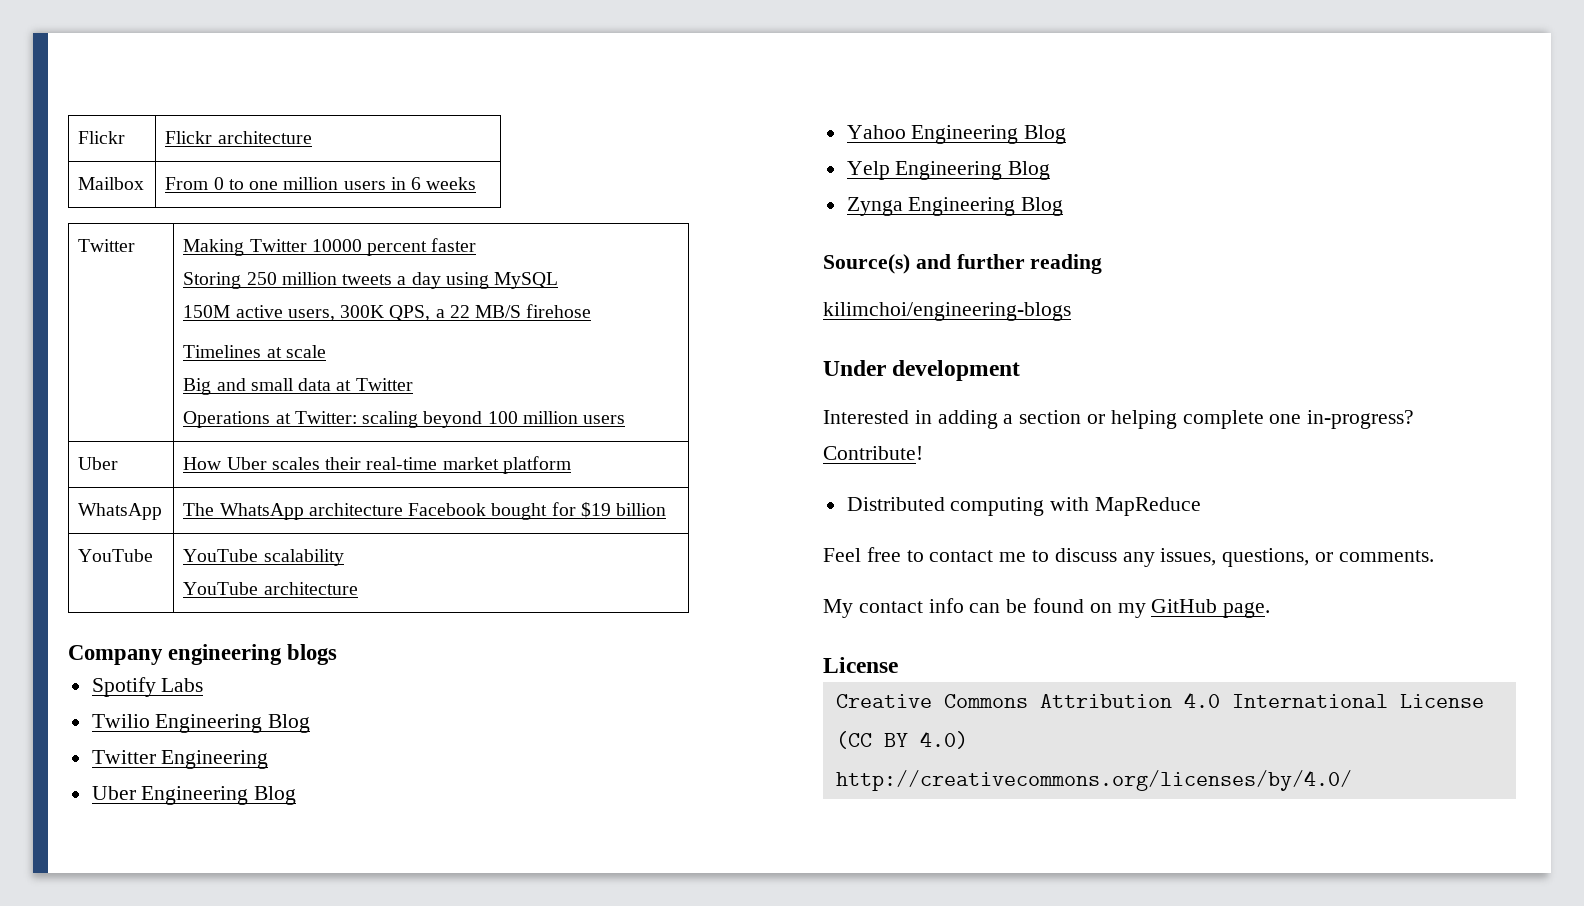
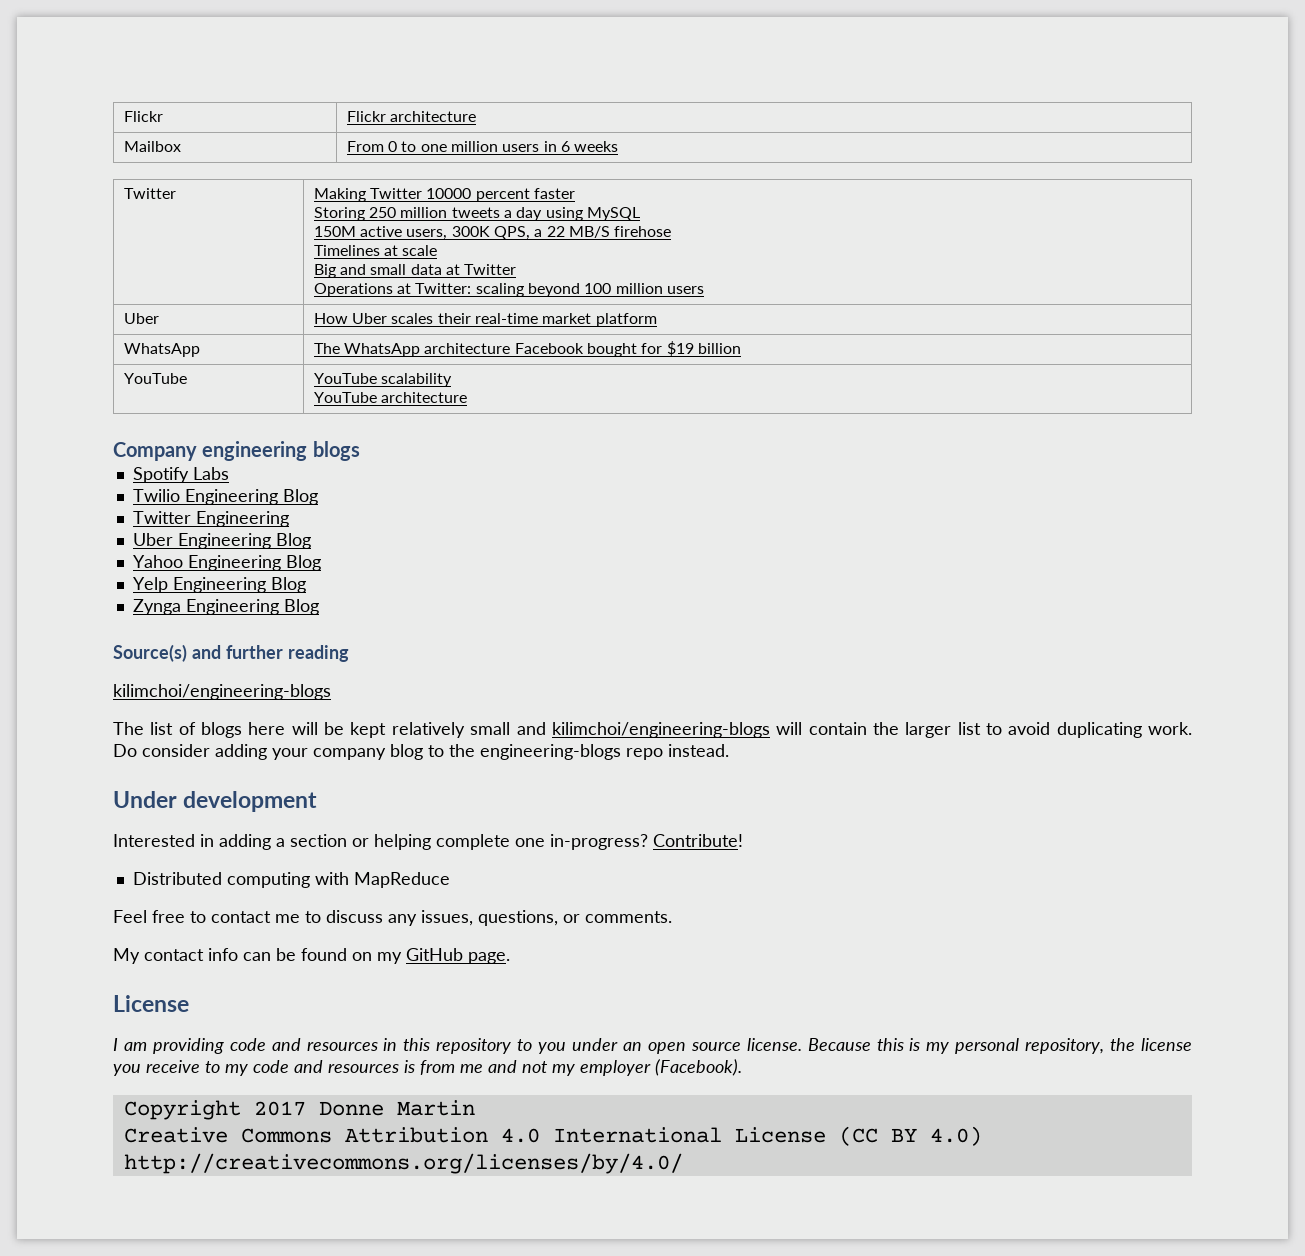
(1071, 311) none -> [113,722,1193,738] [113,744,729,760] // The list of blogs here will be kept relatively small and kilimchoi/engineering-blogs will contain the larger list to avoid duplicating work. Do consider adding your company blog to the engineering-blogs repo instead.
(898, 665) none -> [113,1038,1192,1054] [113,1059,742,1076] [123,1100,475,1120] // I am providing code and resources in this repository to you under an open source license. Because this is my personal repository, the license you receive to my code and resources is from me and not my employer (Facebook). // Copyright 2017 Donne Martin

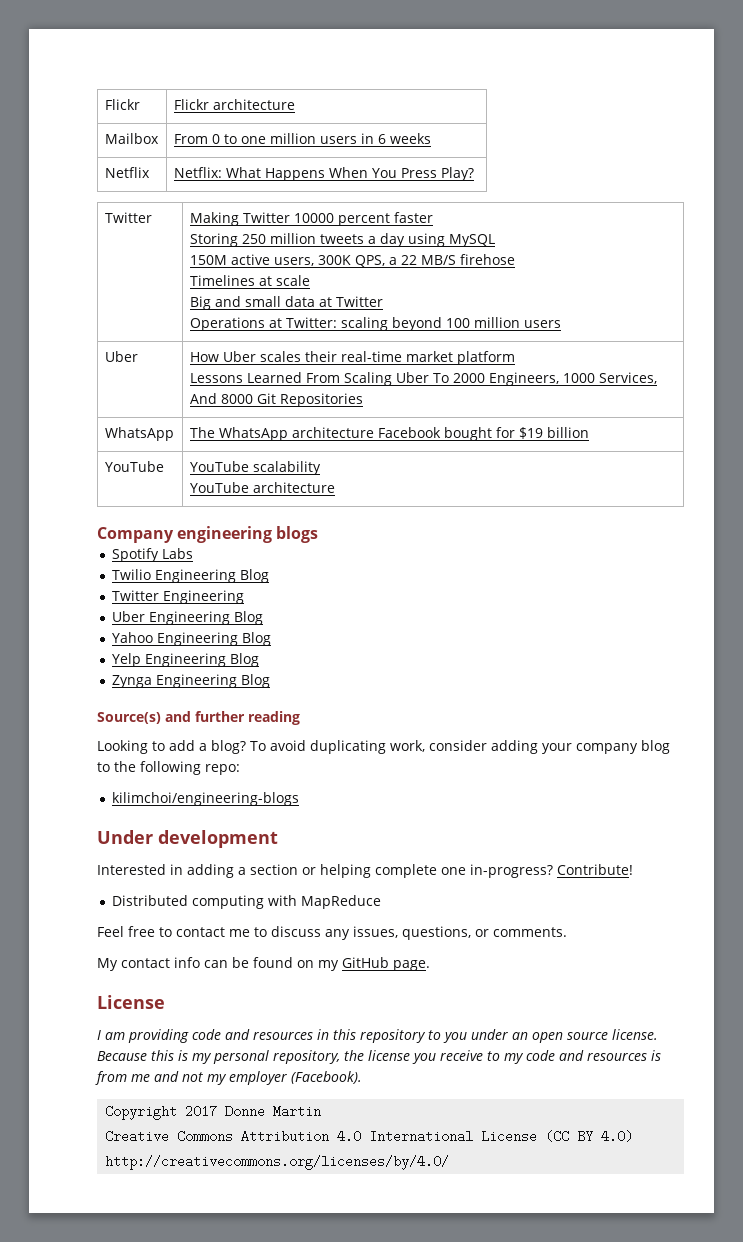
(619, 146) none -> [104,167,150,178] [173,167,474,181] // Netflix | Netflix: What Happens When You Press Play?
(657, 320) none -> [189,372,657,386] [189,393,363,407] // Lessons Learned From Scaling Uber To 2000 Engineers, 1000 Services, And 8000 Git Repositories
[113,684,331,700] [113,722,1193,738] [113,744,137,757] kilimchoi/engineering-blogs // The list of blogs here will be kept relatively small and kilimchoi/engineering-blogs will contain the larger list to avoid duplicating work. Do -> [97,740,425,754] Looking to add a blog? To avoid duplicating work,
[480,744,729,760] engineering-blogs repo instead. -> [140,761,240,775] [111,792,299,806] following repo: // kilimchoi/engineering-blogs

